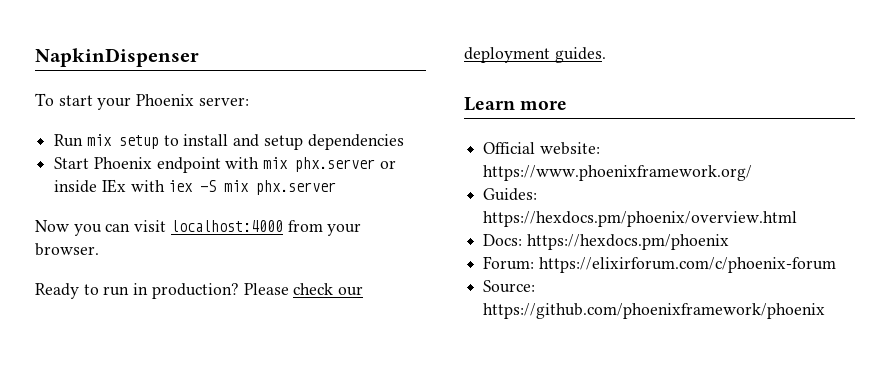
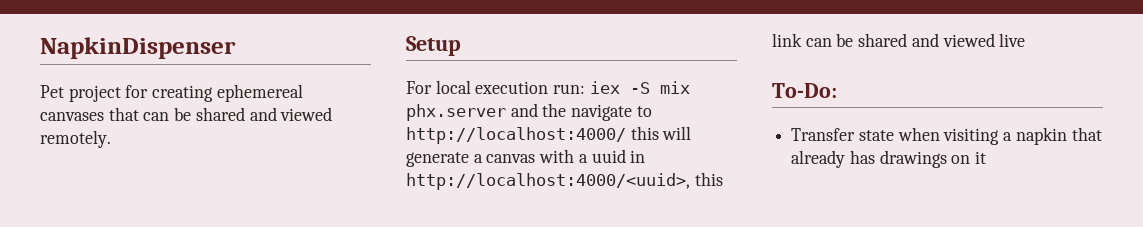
[35,93,249,110] [54,134,404,150] [54,157,396,173] [54,179,337,195] [35,220,362,236] [35,243,99,256] [35,283,364,299] [464,47,606,63] [464,97,568,111] [483,142,600,155] [483,165,753,181] [483,188,538,201] [483,211,798,227] [483,234,729,250] [483,256,836,273] [483,280,536,293] [483,303,826,319] To start your Phoenix server: // Run mix setup to install and setup dependencies // Start Phoenix endpoint with mix phx.server or inside IEx with iex -S mix phx.server // Now you can visit localhost:4000 from your browser. // Ready to run in production? Please check our deployment guides. // Learn more // Official website: https://www.phoenixframework.org/ // Guides: https://hexdocs.pm/phoenix/overview.html // Docs: https://hexdocs.pm/phoenix // Forum: https://elixirforum.com/c/phoenix-forum // Source: https://github.com/phoenixframework/phoenix -> [40,84,303,102] [40,107,333,121] [40,130,111,148] [406,36,461,56] [406,80,690,94] [406,103,652,121] [406,126,692,144] [406,149,646,167] [406,172,723,190] [772,33,1026,47] [772,83,837,98] [791,127,1102,145] [791,150,987,168] Pet project for creating ephemereal canvases that can be shared and viewed remotely. // Setup // For local execution run: iex -S mix phx.server and the navigate to http://localhost:4000/ this will generate a canvas with a uuid in http://localhost:4000/<uuid>, this link can be shared and viewed live // To-Do: // Transfer state when visiting a napkin that already has drawings on it

